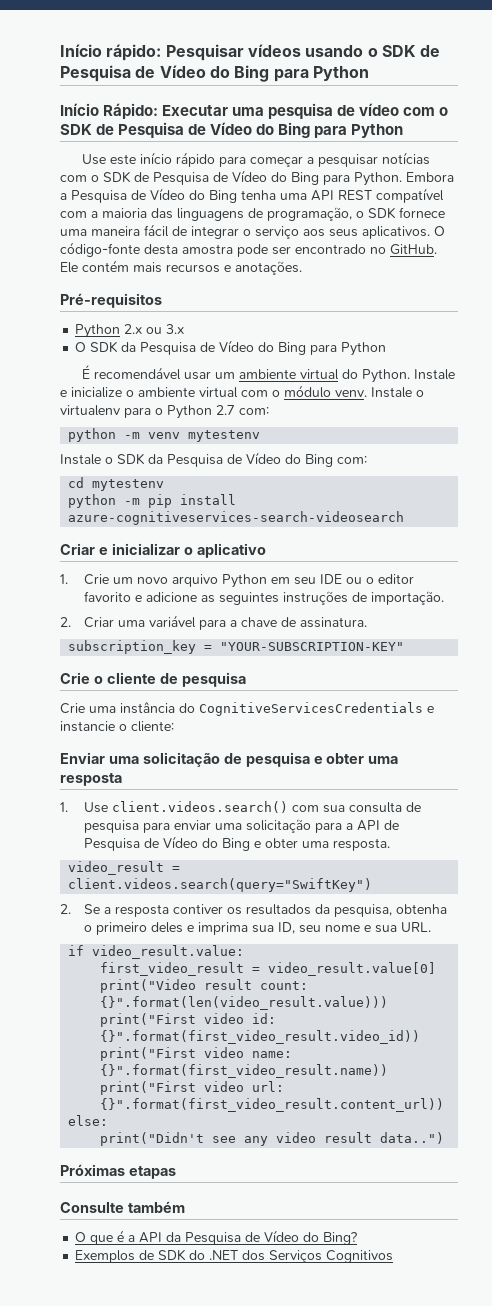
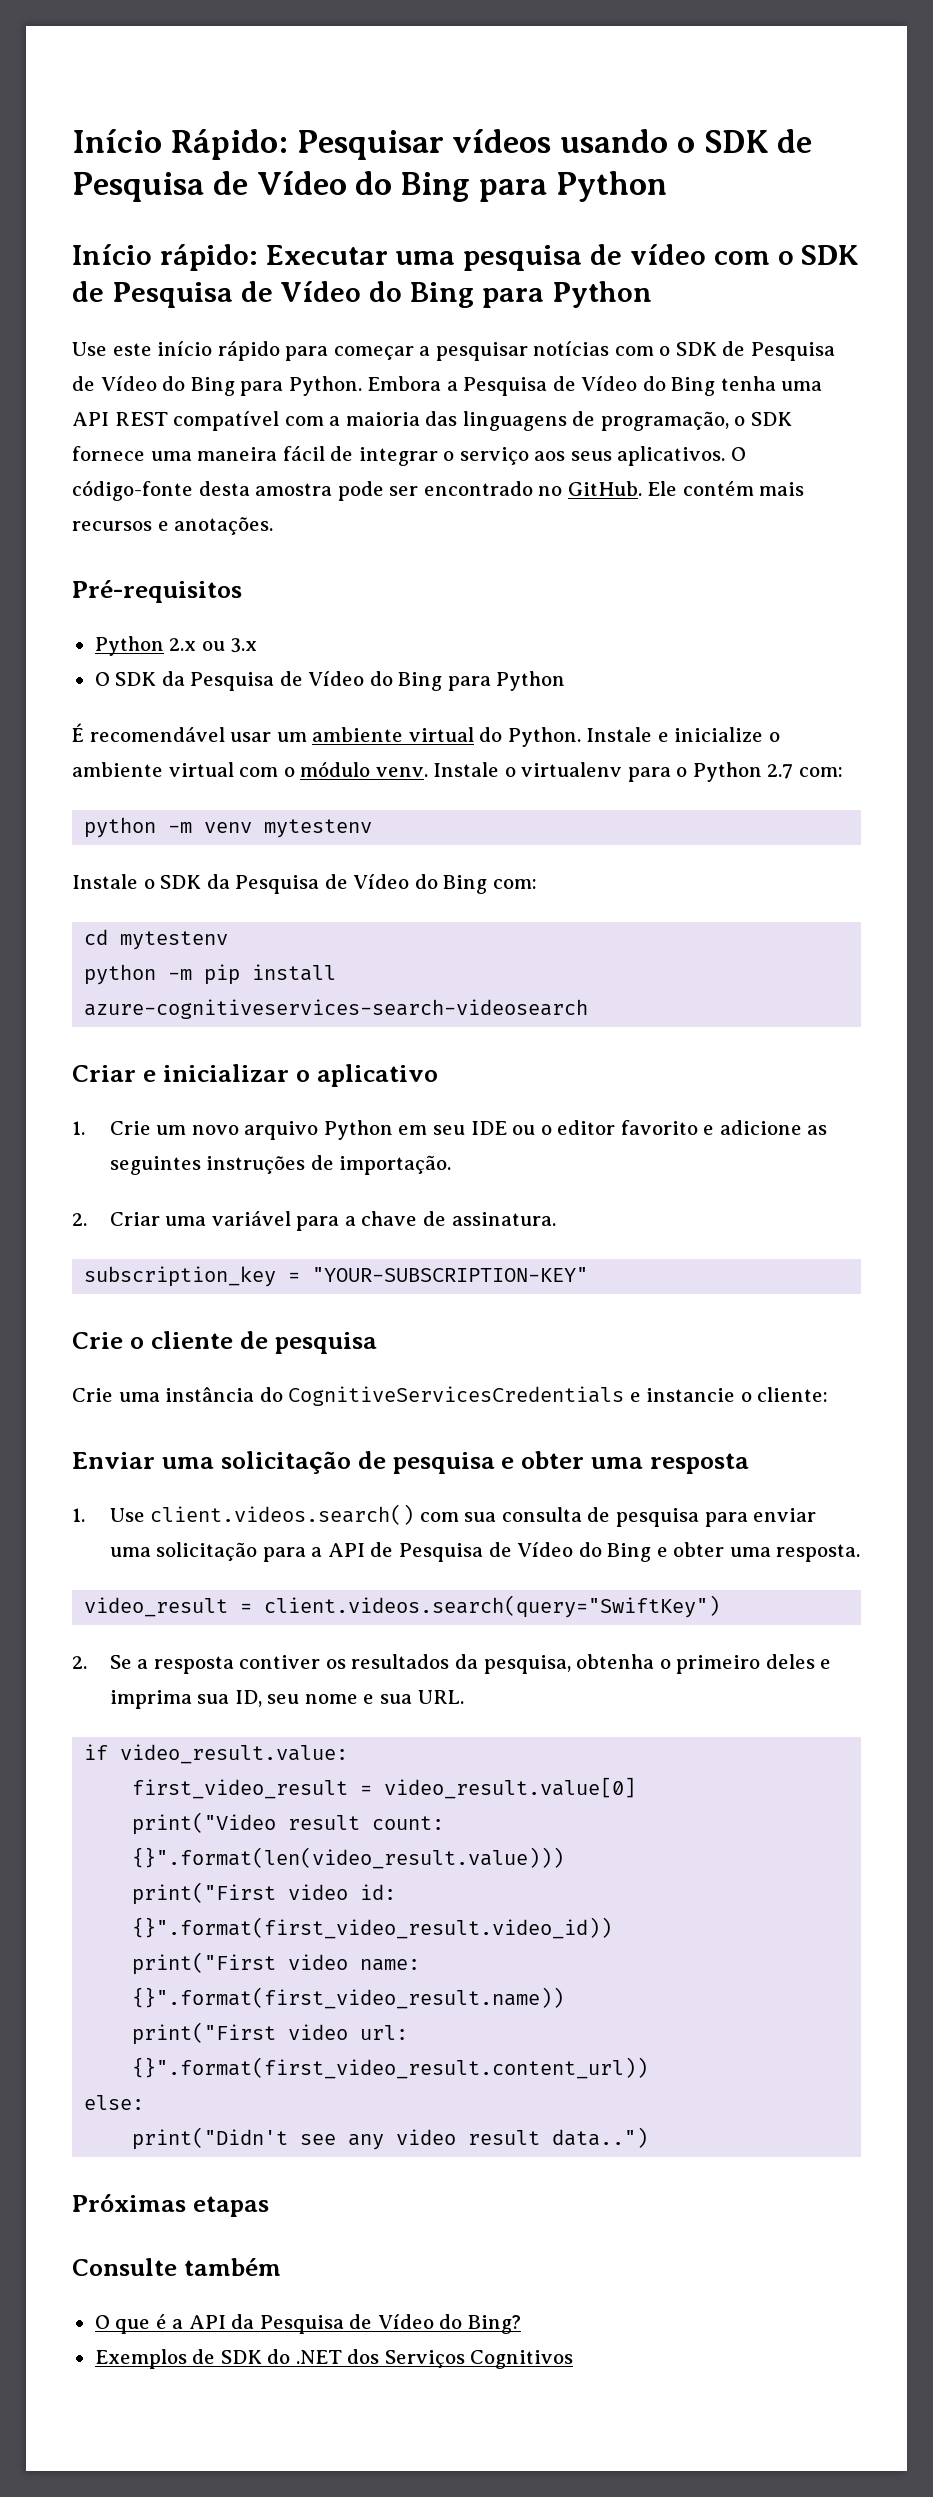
[60,44,162,61] Início rápido: -> [72,129,288,160] Início Rápido:
[103,103,159,119] Rápido: -> [159,244,258,271] rápido:

